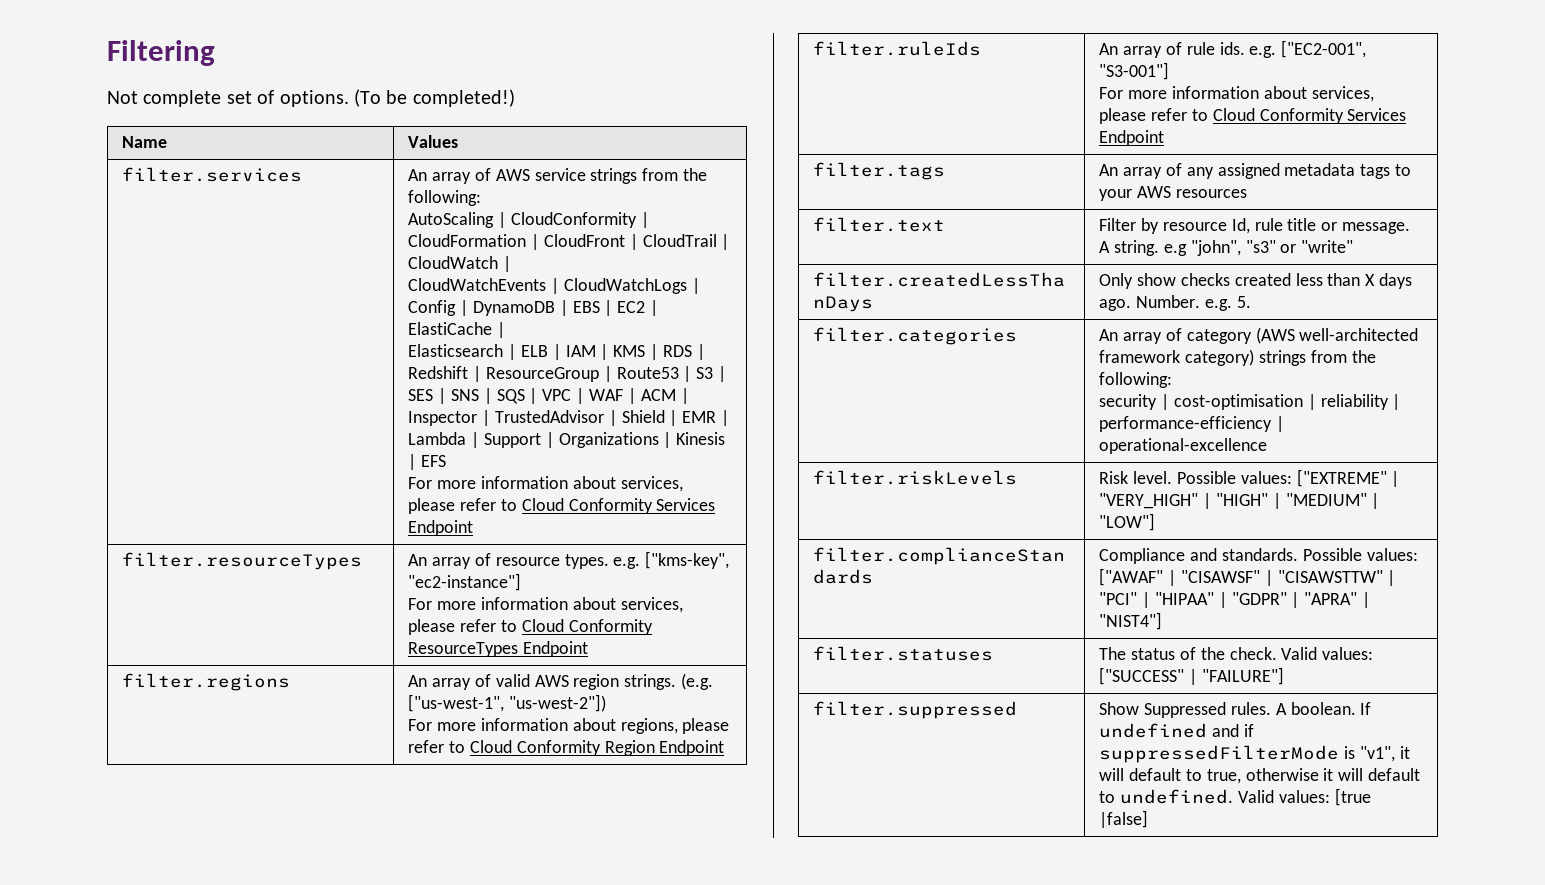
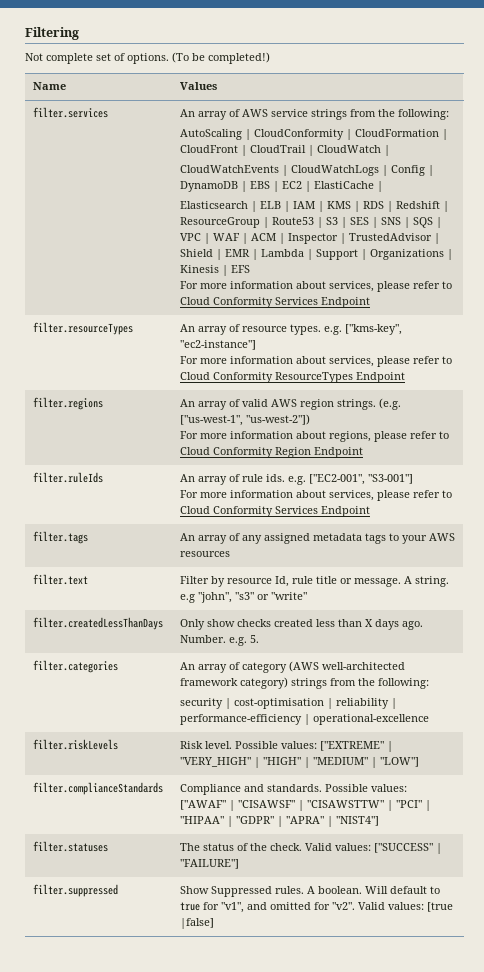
[1360,702,1372,715] [1099,723,1254,738] [1099,745,1410,763] [1099,768,1421,784] [1099,789,1233,804] If undefined and if suppressedFilterMode is "v1", it will default to true, otherwise it will default to undefined. -> [365,886,441,894] [180,902,356,913] Will default to true for "v1", and omitted for "v2".

